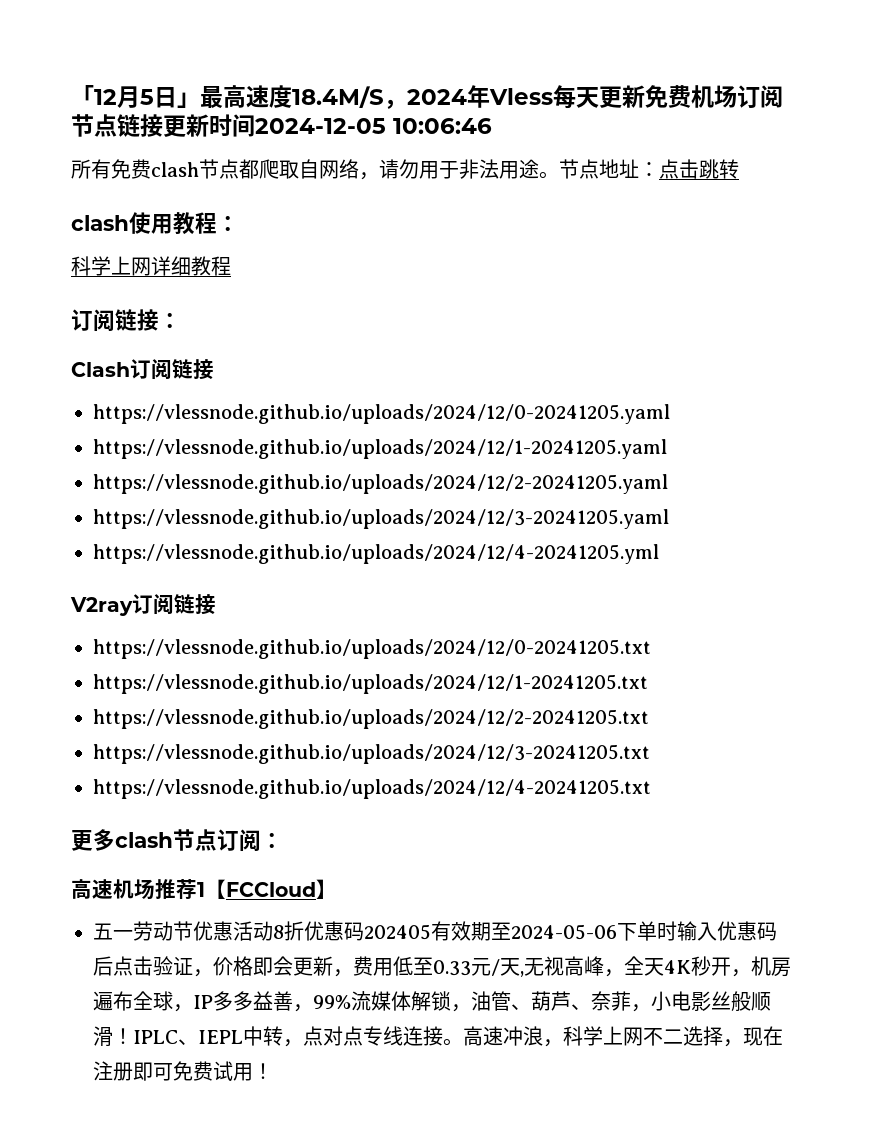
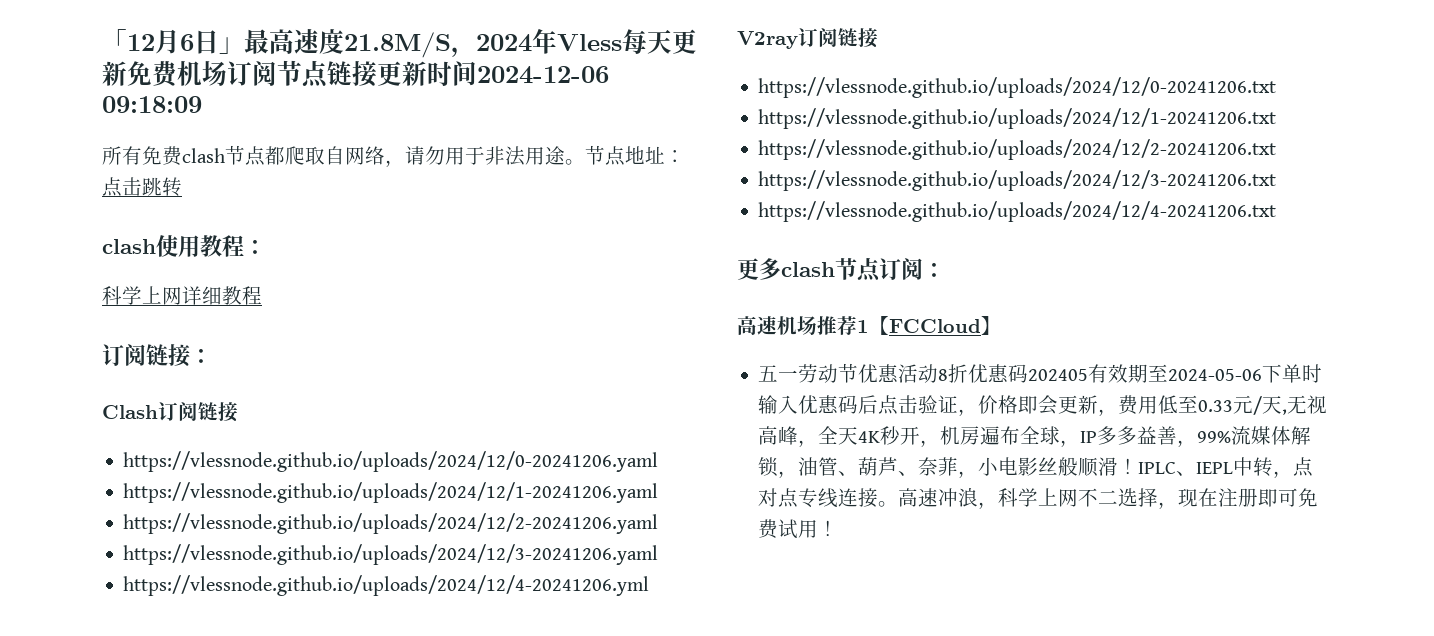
[140,89,154,105] 5 -> [180,34,194,51] 6
[292,86,384,108] 18.4M/S -> [344,32,451,58] 21.8M/S
[255,118,492,134] 2024-12-05 10:06:46 -> [477,66,609,84] [102,96,202,113] 2024-12-06 09:18:09
[93,404,670,424] [93,439,667,459] [93,474,668,494] [93,509,669,529] [93,544,659,564] [70,594,216,616] [93,639,651,659] [93,674,648,694] [93,709,649,729] [93,744,650,764] [93,779,651,799] https://vlessnode.github.io/uploads/2024/12/0-20241205.yaml // https://vlessnode.github.io/uploads/2024/12/1-20241205.yaml // https://vlessnode.github.io/uploads/2024/12/2-20241205.yaml // https://vlessnode.github.io/uploads/2024/12/3-20241205.yaml // https://vlessnode.github.io/uploads/2024/12/4-20241205.yml // V2ray订阅链接 // https://vlessnode.github.io/uploads/2024/12/0-20241205.txt // https://vlessnode.github.io/uploads/2024/12/1-20241205.txt // https://vlessnode.github.io/uploads/2024/12/2-20241205.txt // https://vlessnode.github.io/uploads/2024/12/3-20241205.txt // https://vlessnode.github.io/uploads/2024/12/4-20241205.txt -> [123,451,659,472] [123,482,659,503] [123,513,659,534] [123,544,659,565] [123,575,650,596] [737,28,878,49] [758,77,1277,98] [758,108,1277,129] [758,139,1277,160] [758,170,1277,191] [758,201,1277,222] https://vlessnode.github.io/uploads/2024/12/0-20241206.yaml // https://vlessnode.github.io/uploads/2024/12/1-20241206.yaml // https://vlessnode.github.io/uploads/2024/12/2-20241206.yaml // https://vlessnode.github.io/uploads/2024/12/3-20241206.yaml // https://vlessnode.github.io/uploads/2024/12/4-20241206.yml // V2ray订阅链接 // https://vlessnode.github.io/uploads/2024/12/0-20241206.txt // https://vlessnode.github.io/uploads/2024/12/1-20241206.txt // https://vlessnode.github.io/uploads/2024/12/2-20241206.txt // https://vlessnode.github.io/uploads/2024/12/3-20241206.txt // https://vlessnode.github.io/uploads/2024/12/4-20241206.txt

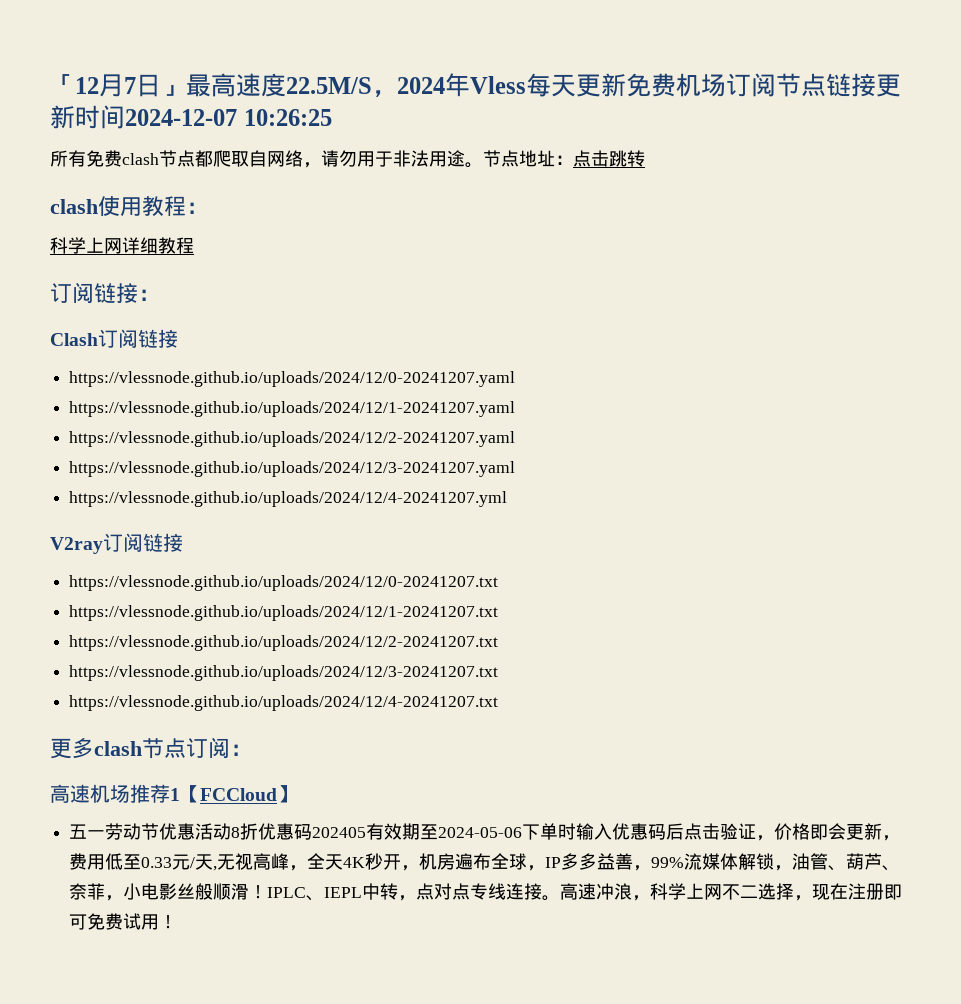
[180,34,194,51] 6 -> [124,77,136,94] 7
[344,32,451,58] 21.8M/S -> [286,77,372,94] 22.5M/S
[477,66,609,84] [102,96,202,113] 2024-12-06 09:18:09 -> [125,109,332,126] 2024-12-07 10:26:25
[123,451,659,472] [123,482,659,503] [123,513,659,534] [123,544,659,565] [123,575,650,596] [737,28,878,49] [758,77,1277,98] [758,108,1277,129] [758,139,1277,160] [758,170,1277,191] [758,201,1277,222] https://vlessnode.github.io/uploads/2024/12/0-20241206.yaml // https://vlessnode.github.io/uploads/2024/12/1-20241206.yaml // https://vlessnode.github.io/uploads/2024/12/2-20241206.yaml // https://vlessnode.github.io/uploads/2024/12/3-20241206.yaml // https://vlessnode.github.io/uploads/2024/12/4-20241206.yml // V2ray订阅链接 // https://vlessnode.github.io/uploads/2024/12/0-20241206.txt // https://vlessnode.github.io/uploads/2024/12/1-20241206.txt // https://vlessnode.github.io/uploads/2024/12/2-20241206.txt // https://vlessnode.github.io/uploads/2024/12/3-20241206.txt // https://vlessnode.github.io/uploads/2024/12/4-20241206.txt -> [69,371,516,387] [69,401,516,417] [69,431,516,447] [69,461,516,477] [69,491,508,507] [50,533,183,554] [69,575,499,591] [69,605,499,621] [69,635,499,651] [69,665,499,681] [69,695,499,711] https://vlessnode.github.io/uploads/2024/12/0-20241207.yaml // https://vlessnode.github.io/uploads/2024/12/1-20241207.yaml // https://vlessnode.github.io/uploads/2024/12/2-20241207.yaml // https://vlessnode.github.io/uploads/2024/12/3-20241207.yaml // https://vlessnode.github.io/uploads/2024/12/4-20241207.yml // V2ray订阅链接 // https://vlessnode.github.io/uploads/2024/12/0-20241207.txt // https://vlessnode.github.io/uploads/2024/12/1-20241207.txt // https://vlessnode.github.io/uploads/2024/12/2-20241207.txt // https://vlessnode.github.io/uploads/2024/12/3-20241207.txt // https://vlessnode.github.io/uploads/2024/12/4-20241207.txt

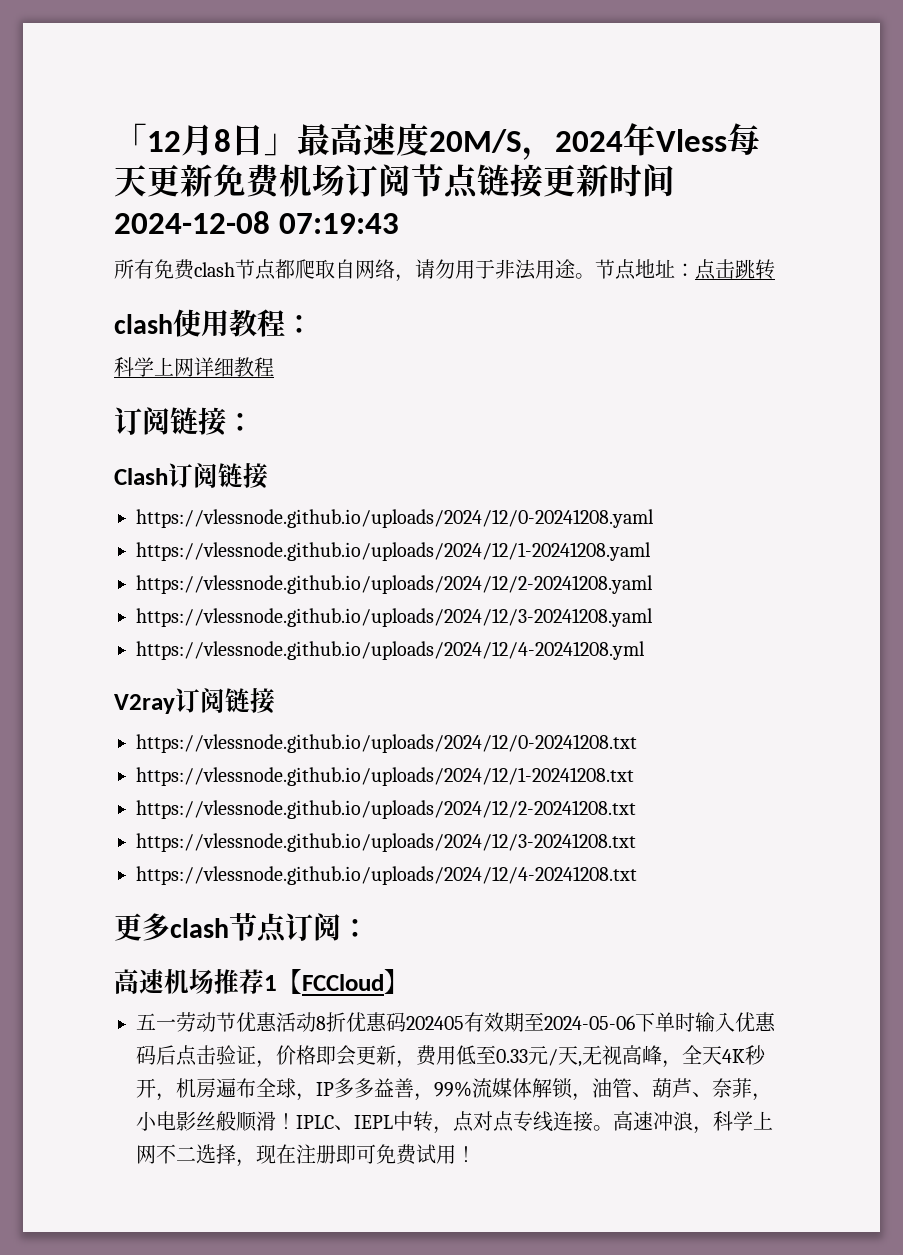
[124,77,136,94] 7 -> [214,129,231,152] 8
[286,77,372,94] 22.5M/S -> [429,129,522,153] 20M/S
[125,109,332,126] 2024-12-07 10:26:25 -> [114,211,399,234] 2024-12-08 07:19:43
[69,371,516,387] [69,401,516,417] [69,431,516,447] [69,461,516,477] [69,491,508,507] [50,533,183,554] [69,575,499,591] [69,605,499,621] [69,635,499,651] [69,665,499,681] [69,695,499,711] https://vlessnode.github.io/uploads/2024/12/0-20241207.yaml // https://vlessnode.github.io/uploads/2024/12/1-20241207.yaml // https://vlessnode.github.io/uploads/2024/12/2-20241207.yaml // https://vlessnode.github.io/uploads/2024/12/3-20241207.yaml // https://vlessnode.github.io/uploads/2024/12/4-20241207.yml // V2ray订阅链接 // https://vlessnode.github.io/uploads/2024/12/0-20241207.txt // https://vlessnode.github.io/uploads/2024/12/1-20241207.txt // https://vlessnode.github.io/uploads/2024/12/2-20241207.txt // https://vlessnode.github.io/uploads/2024/12/3-20241207.txt // https://vlessnode.github.io/uploads/2024/12/4-20241207.txt -> [136,509,654,528] [136,542,651,561] [136,575,653,594] [136,608,653,627] [136,641,645,660] [114,688,275,714] [136,734,637,753] [136,767,634,786] [136,800,636,819] [136,833,636,852] [136,866,637,885] https://vlessnode.github.io/uploads/2024/12/0-20241208.yaml // https://vlessnode.github.io/uploads/2024/12/1-20241208.yaml // https://vlessnode.github.io/uploads/2024/12/2-20241208.yaml // https://vlessnode.github.io/uploads/2024/12/3-20241208.yaml // https://vlessnode.github.io/uploads/2024/12/4-20241208.yml // V2ray订阅链接 // https://vlessnode.github.io/uploads/2024/12/0-20241208.txt // https://vlessnode.github.io/uploads/2024/12/1-20241208.txt // https://vlessnode.github.io/uploads/2024/12/2-20241208.txt // https://vlessnode.github.io/uploads/2024/12/3-20241208.txt // https://vlessnode.github.io/uploads/2024/12/4-20241208.txt

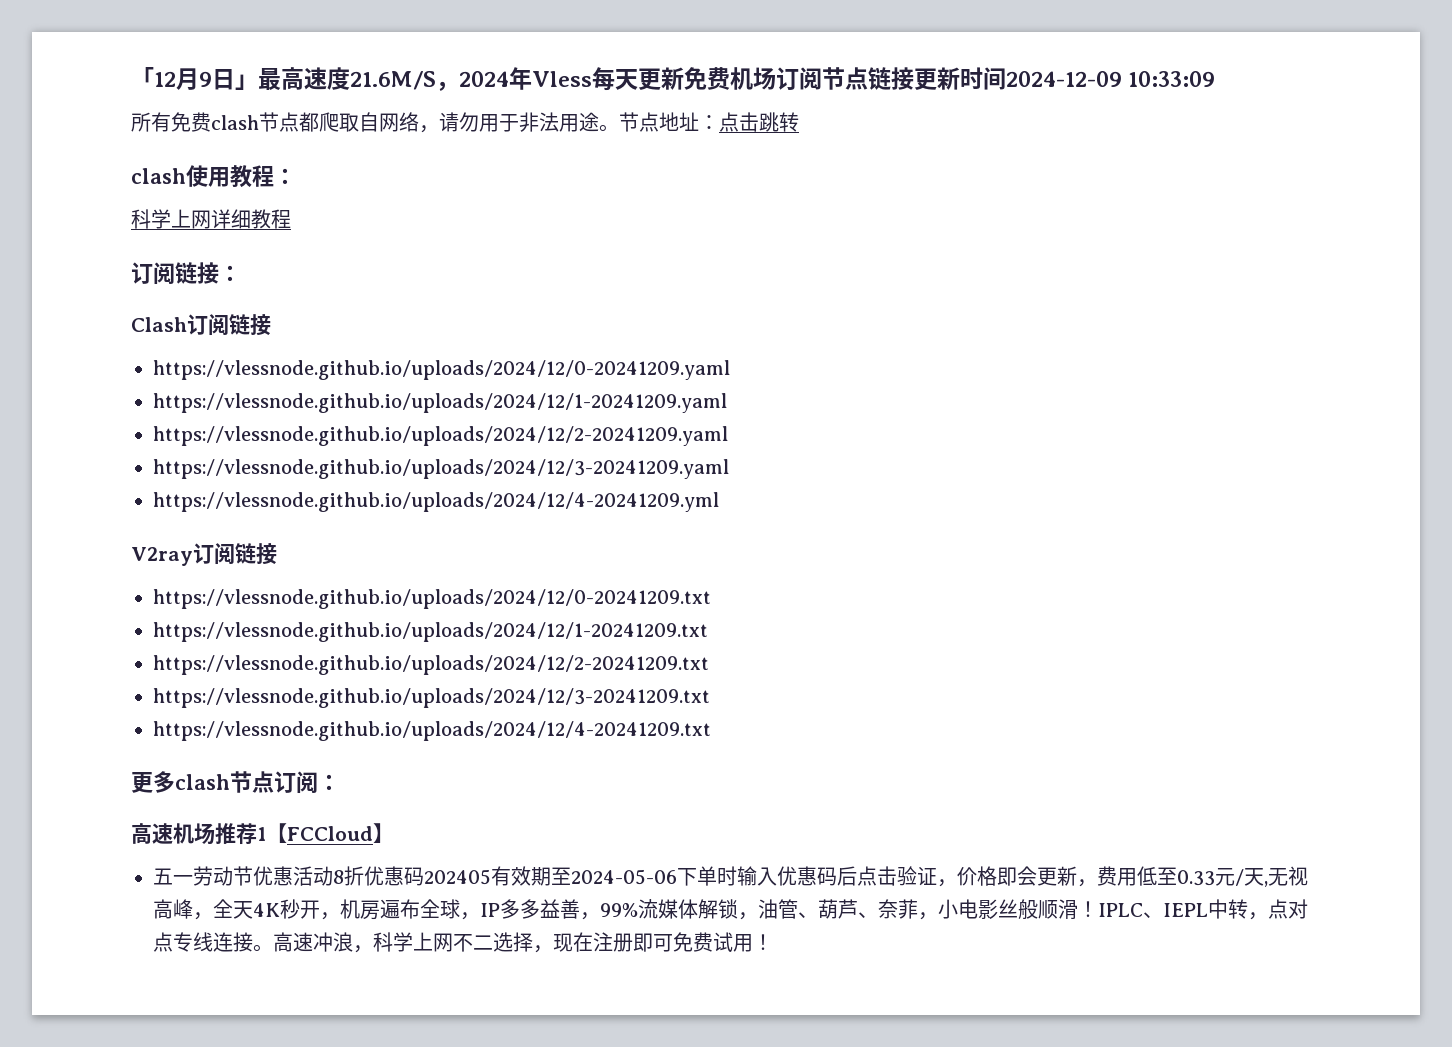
[214,129,231,152] 8 -> [199,71,212,87] 9
[429,129,522,153] 20M/S -> [350,71,436,90] 21.6M/S
[114,211,399,234] 2024-12-08 07:19:43 -> [1006,71,1216,87] 2024-12-09 10:33:09
[136,509,654,528] [136,542,651,561] [136,575,653,594] [136,608,653,627] [136,641,645,660] [114,688,275,714] [136,734,637,753] [136,767,634,786] [136,800,636,819] [136,833,636,852] [136,866,637,885] https://vlessnode.github.io/uploads/2024/12/0-20241208.yaml // https://vlessnode.github.io/uploads/2024/12/1-20241208.yaml // https://vlessnode.github.io/uploads/2024/12/2-20241208.yaml // https://vlessnode.github.io/uploads/2024/12/3-20241208.yaml // https://vlessnode.github.io/uploads/2024/12/4-20241208.yml // V2ray订阅链接 // https://vlessnode.github.io/uploads/2024/12/0-20241208.txt // https://vlessnode.github.io/uploads/2024/12/1-20241208.txt // https://vlessnode.github.io/uploads/2024/12/2-20241208.txt // https://vlessnode.github.io/uploads/2024/12/3-20241208.txt // https://vlessnode.github.io/uploads/2024/12/4-20241208.txt -> [153,360,730,380] [153,393,727,413] [153,426,728,446] [153,459,729,479] [153,492,719,512] [131,543,277,566] [153,589,711,609] [153,622,708,642] [153,655,709,675] [153,688,710,708] [153,721,711,741] https://vlessnode.github.io/uploads/2024/12/0-20241209.yaml // https://vlessnode.github.io/uploads/2024/12/1-20241209.yaml // https://vlessnode.github.io/uploads/2024/12/2-20241209.yaml // https://vlessnode.github.io/uploads/2024/12/3-20241209.yaml // https://vlessnode.github.io/uploads/2024/12/4-20241209.yml // V2ray订阅链接 // https://vlessnode.github.io/uploads/2024/12/0-20241209.txt // https://vlessnode.github.io/uploads/2024/12/1-20241209.txt // https://vlessnode.github.io/uploads/2024/12/2-20241209.txt // https://vlessnode.github.io/uploads/2024/12/3-20241209.txt // https://vlessnode.github.io/uploads/2024/12/4-20241209.txt

